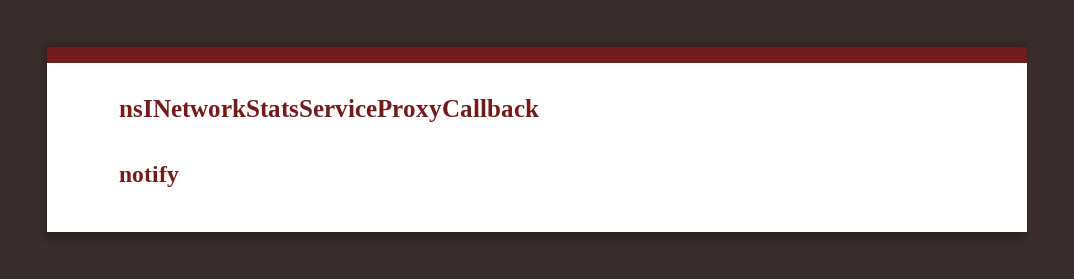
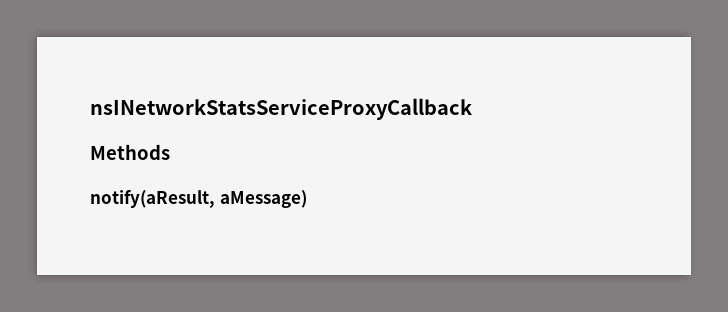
[119,166,179,187] notify -> [90,144,170,160] [90,190,307,208] Methods // notify(aResult, aMessage)

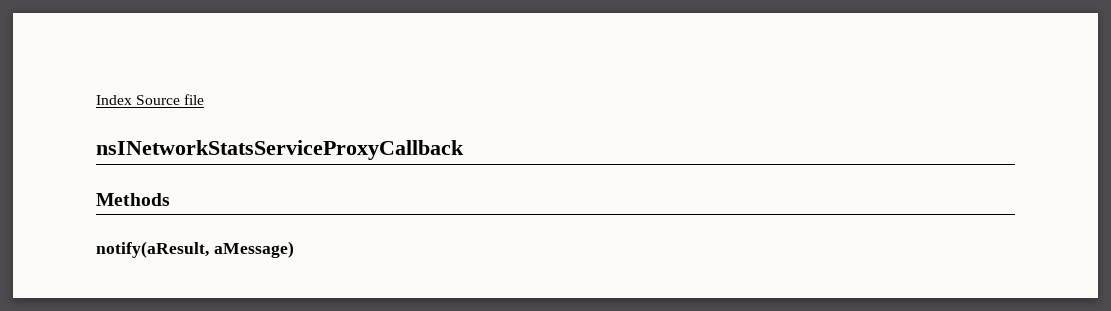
(90, 109) none -> [96,94,205,105] Index Source file //

